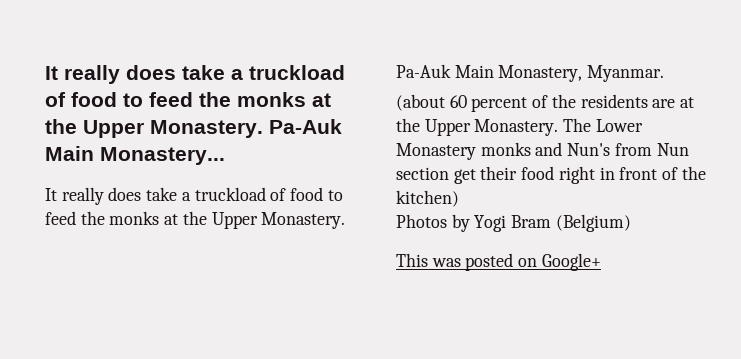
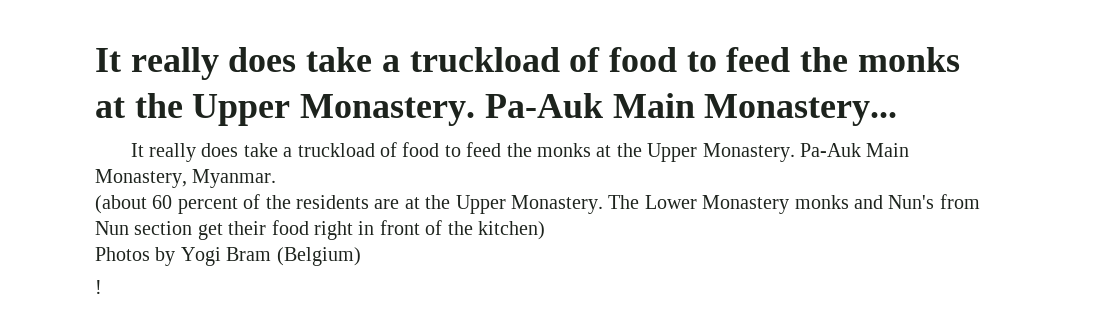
[396,253,601,271] This was posted on Google+ -> [95,280,102,294] !

